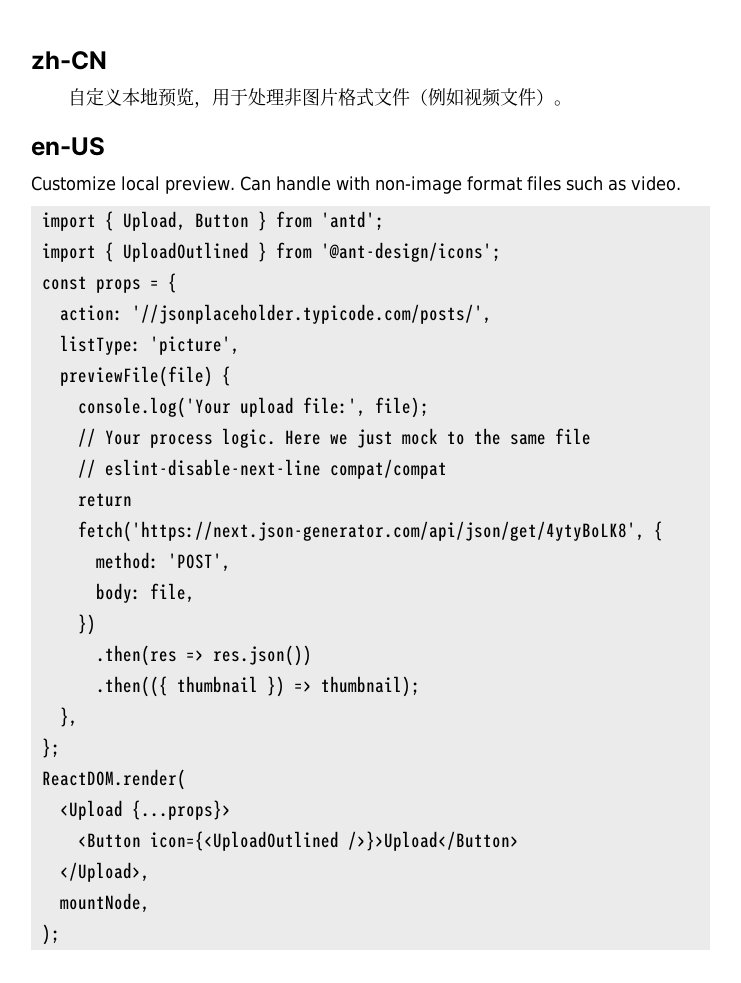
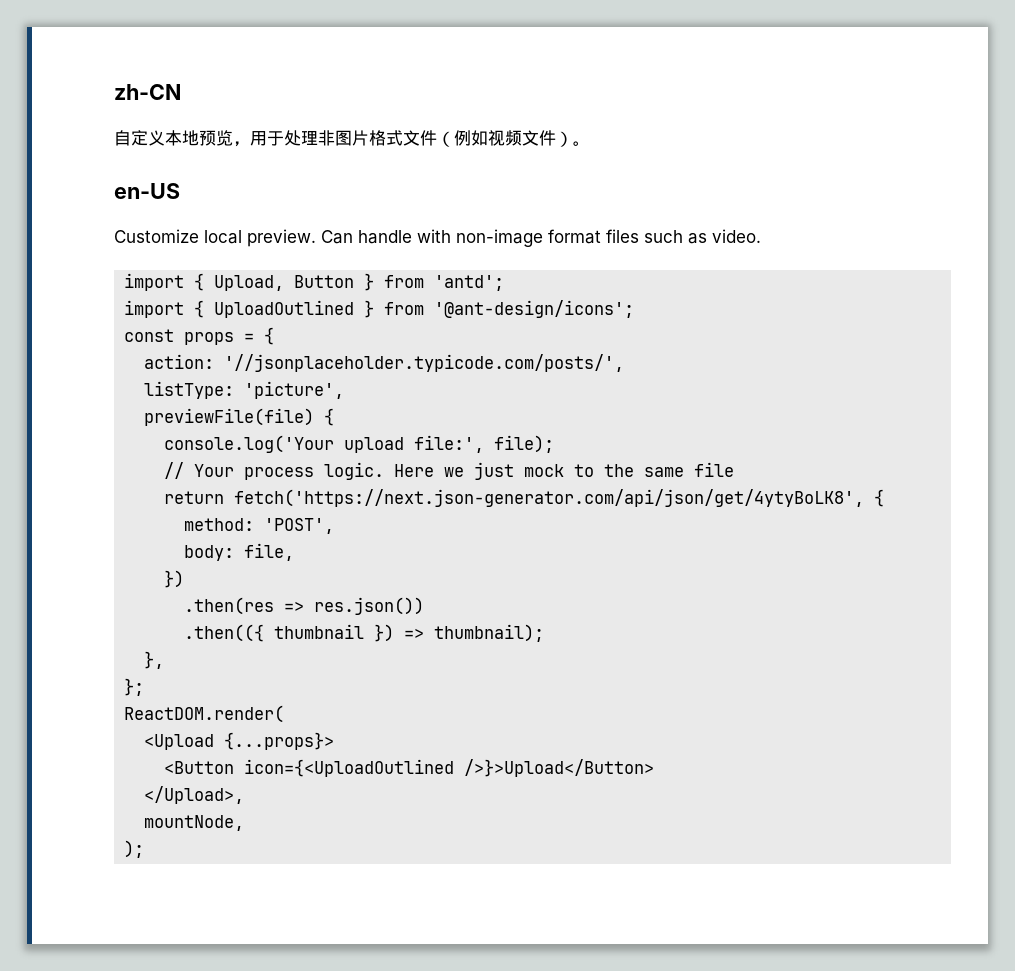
[77,459,447,479] // // eslint-disable-next-line compat/compat -> (735, 469) none

